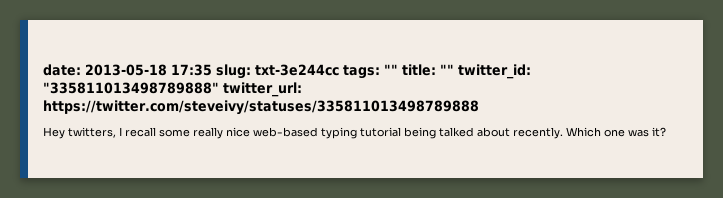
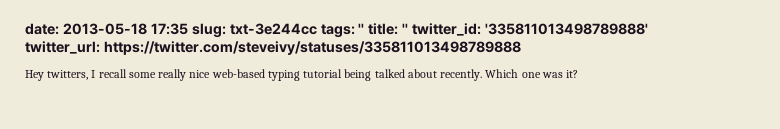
[384,64,531,79] [43,82,219,94] "" title: "" twitter_id: "335811013498789888" -> [358,23,649,36] '' title: '' twitter_id: '335811013498789888'

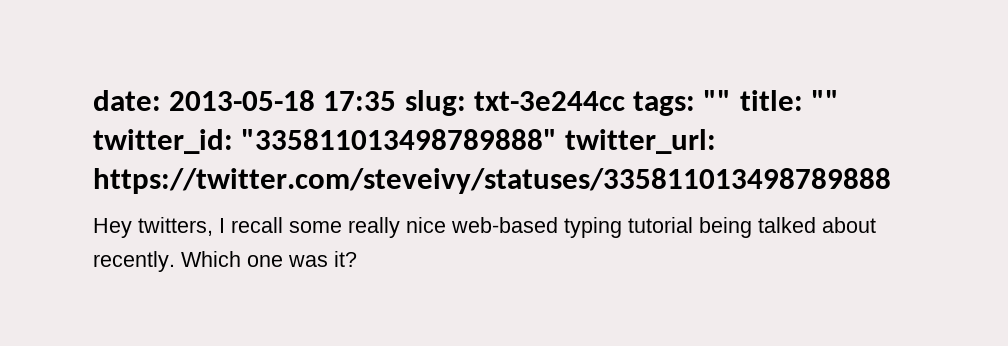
[358,23,649,36] '' title: '' twitter_id: '335811013498789888' -> [703,90,839,111] [93,129,558,154] "" title: "" twitter_id: "335811013498789888"

